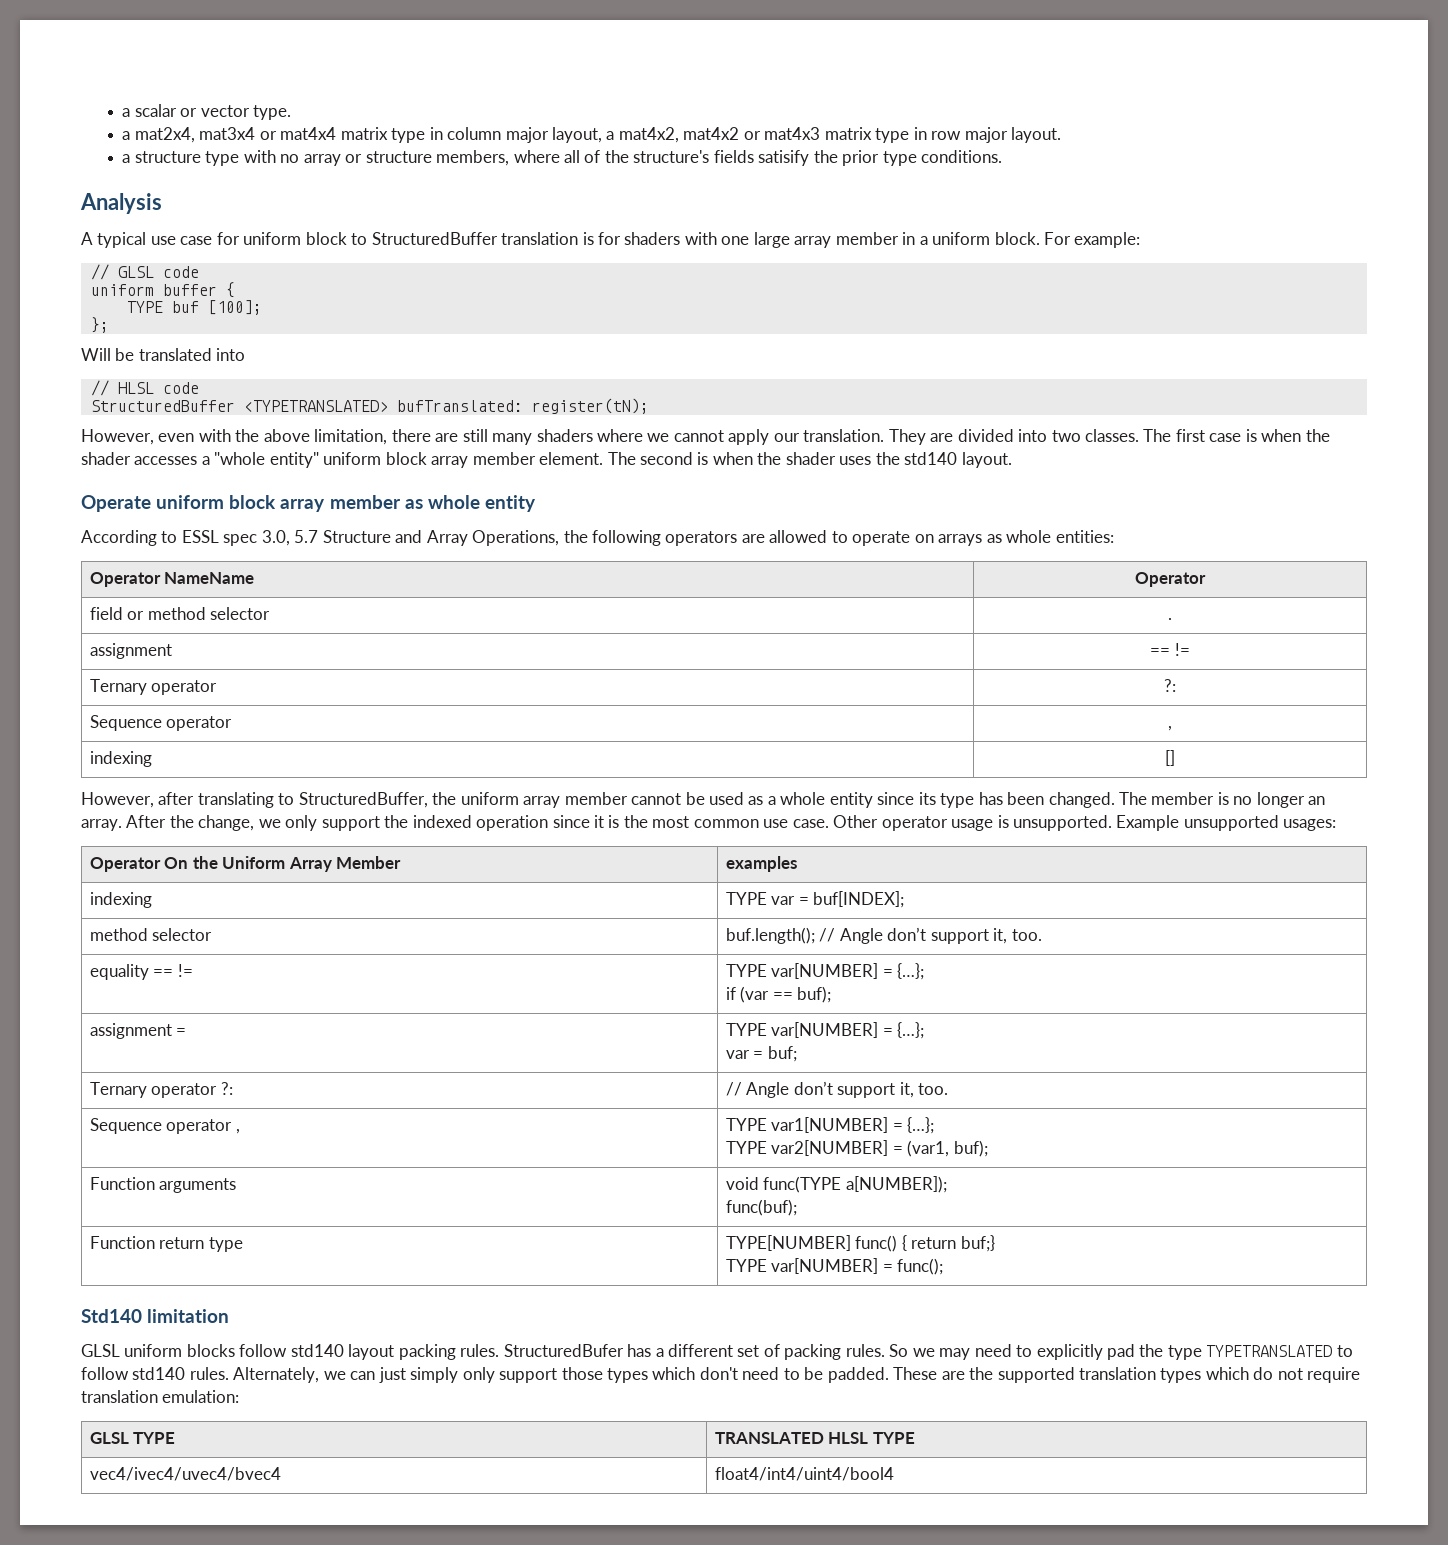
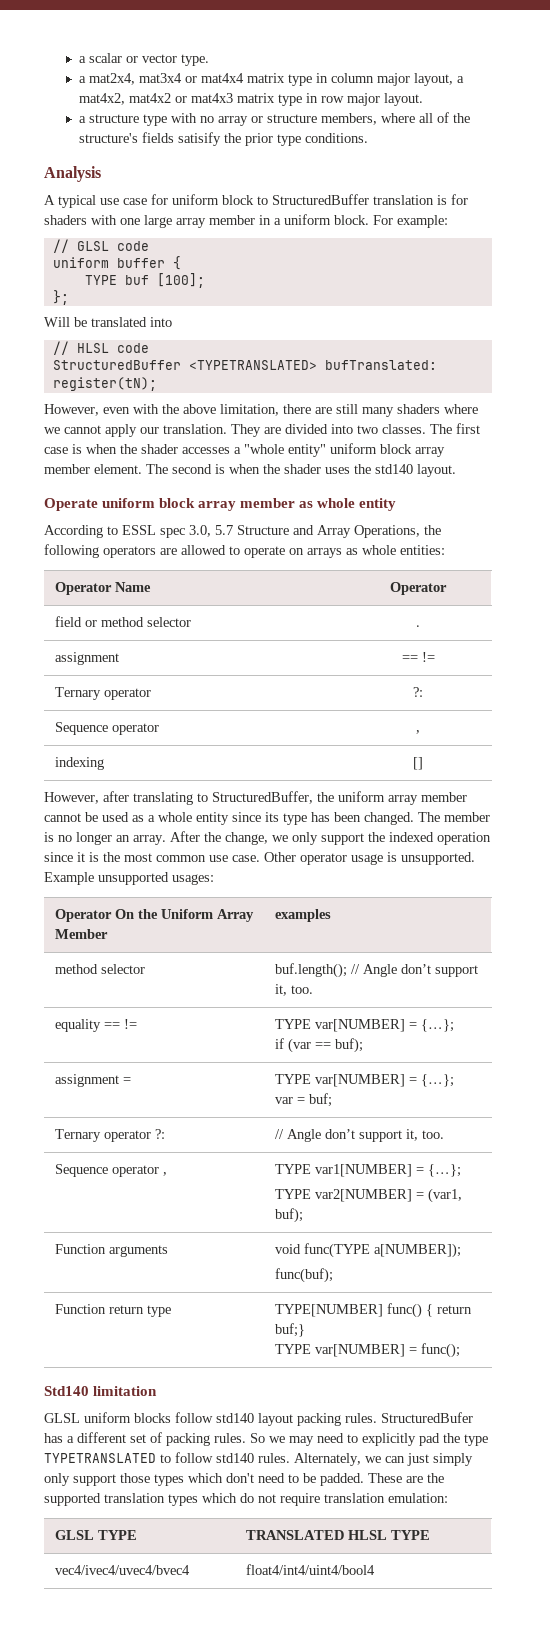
[164,572,255,584] NameName -> [115,582,152,592] Name
[90,892,153,908] [726,891,905,908] // indexing | TYPE var = buf[INDEX]; -> (332, 915) none

